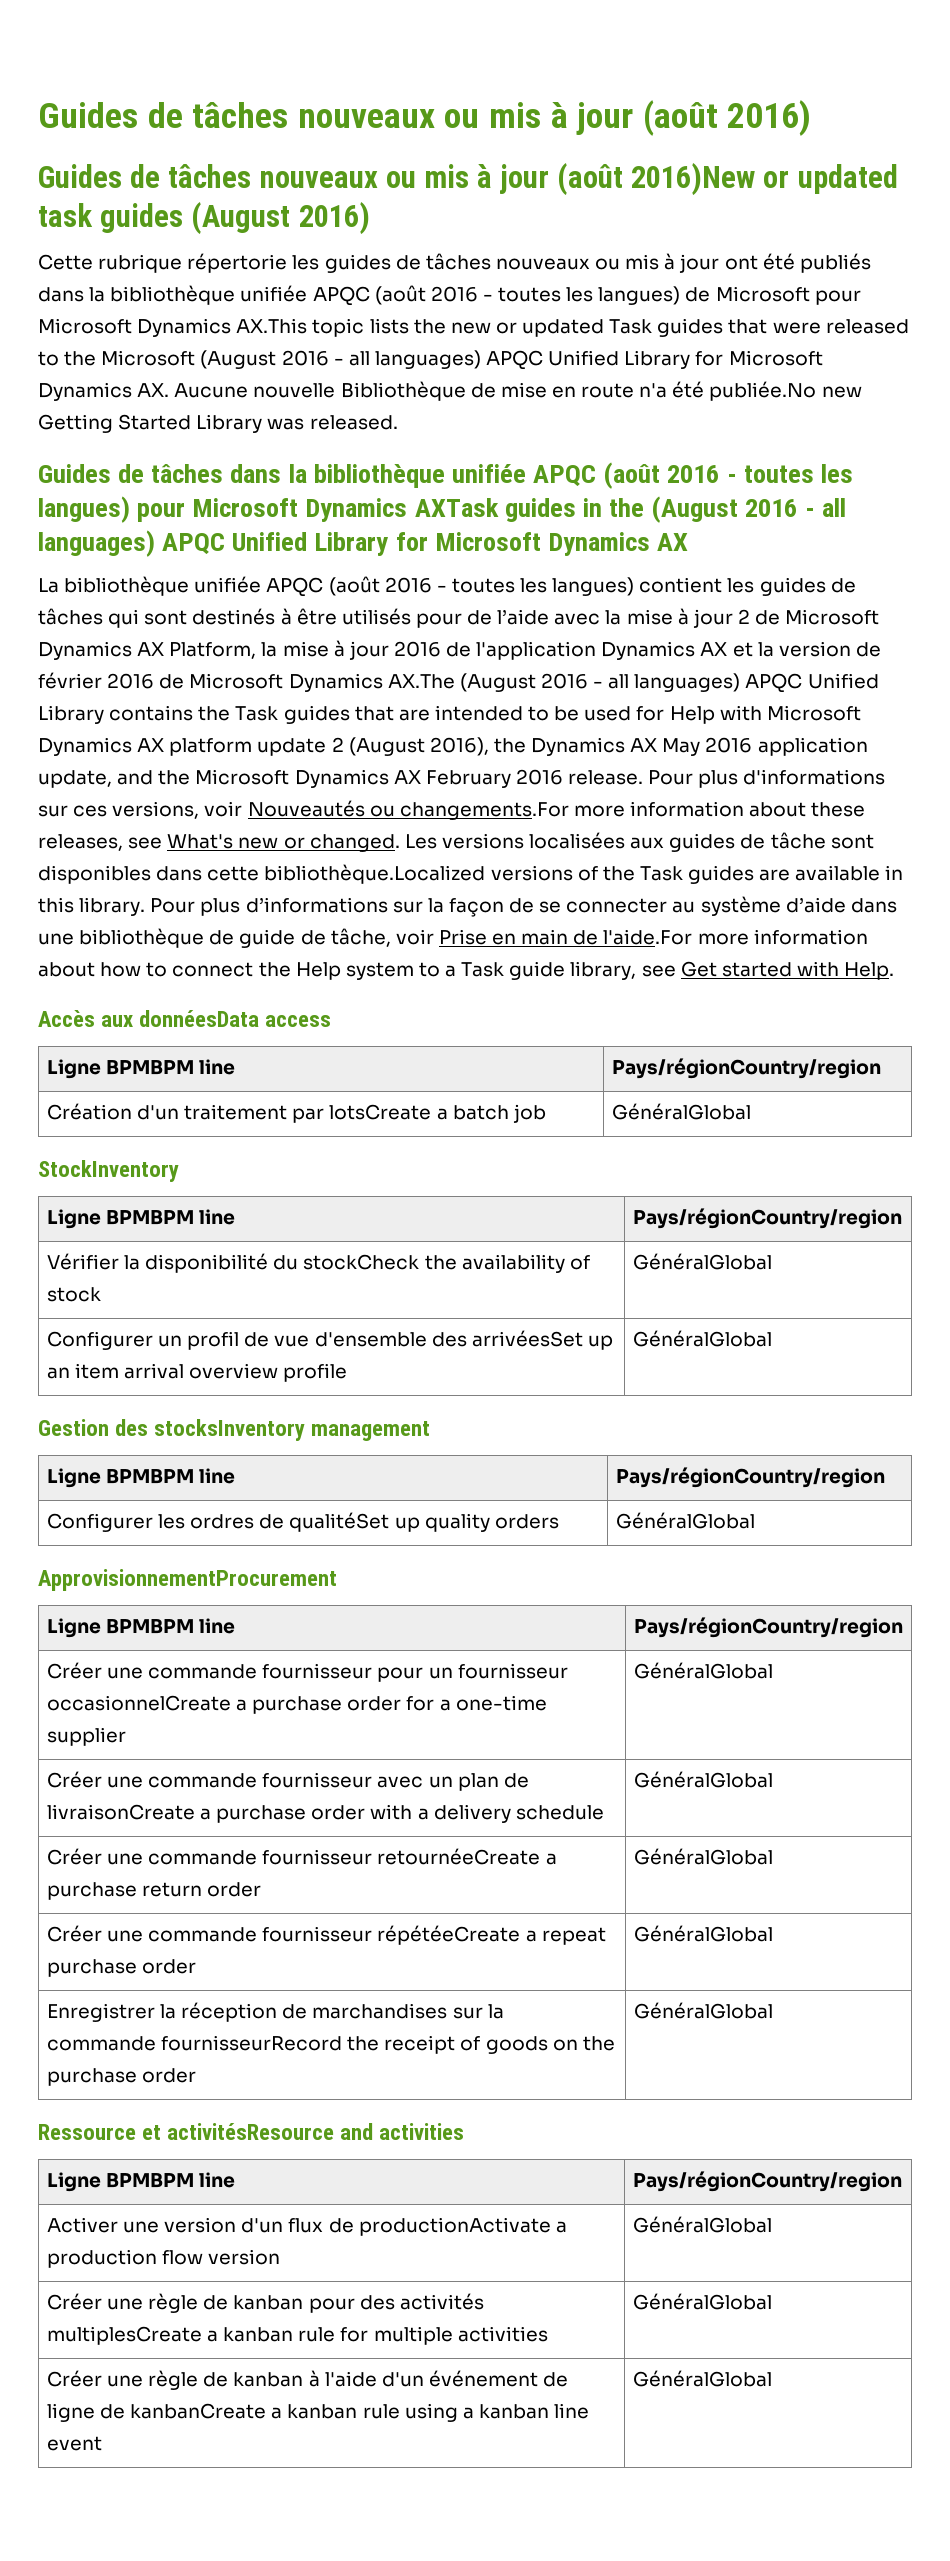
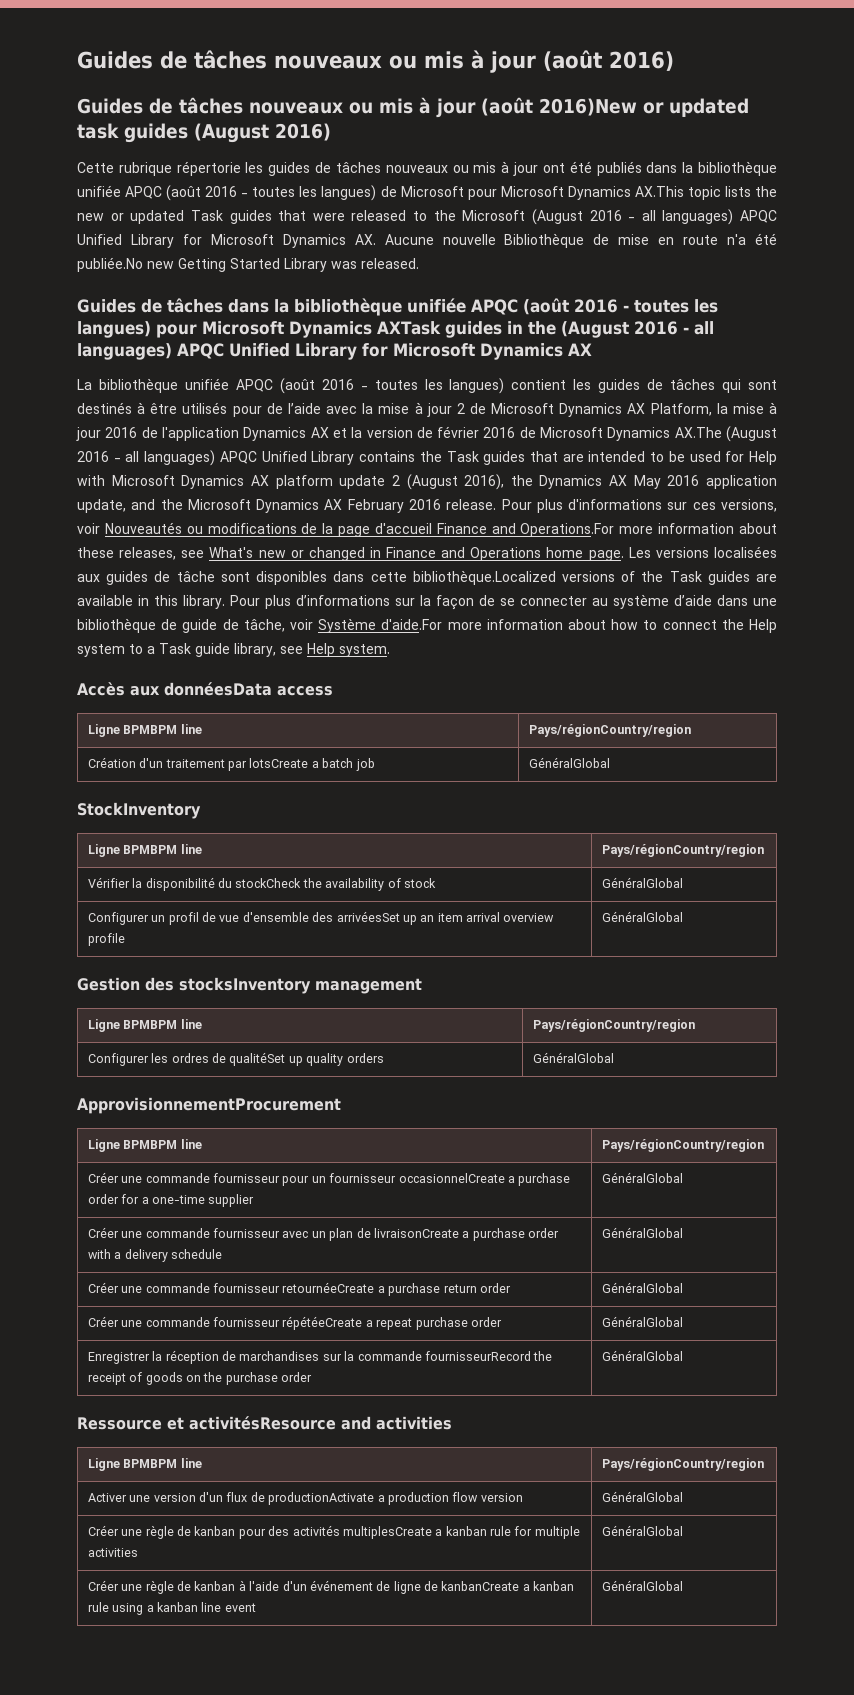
[399,802,569,820] changements.For -> [207,523,615,537] modifications de la page d'accueil Finance and Operations.For
[309,834,400,852] changed. -> [308,547,624,561] changed in Finance and Operations home page.
[438,929,693,945] Prise en main de l'aide.For -> [318,618,443,633] Système d'aide.For
[680,961,895,980] Get started with Help. -> [307,643,390,657] Help system.

